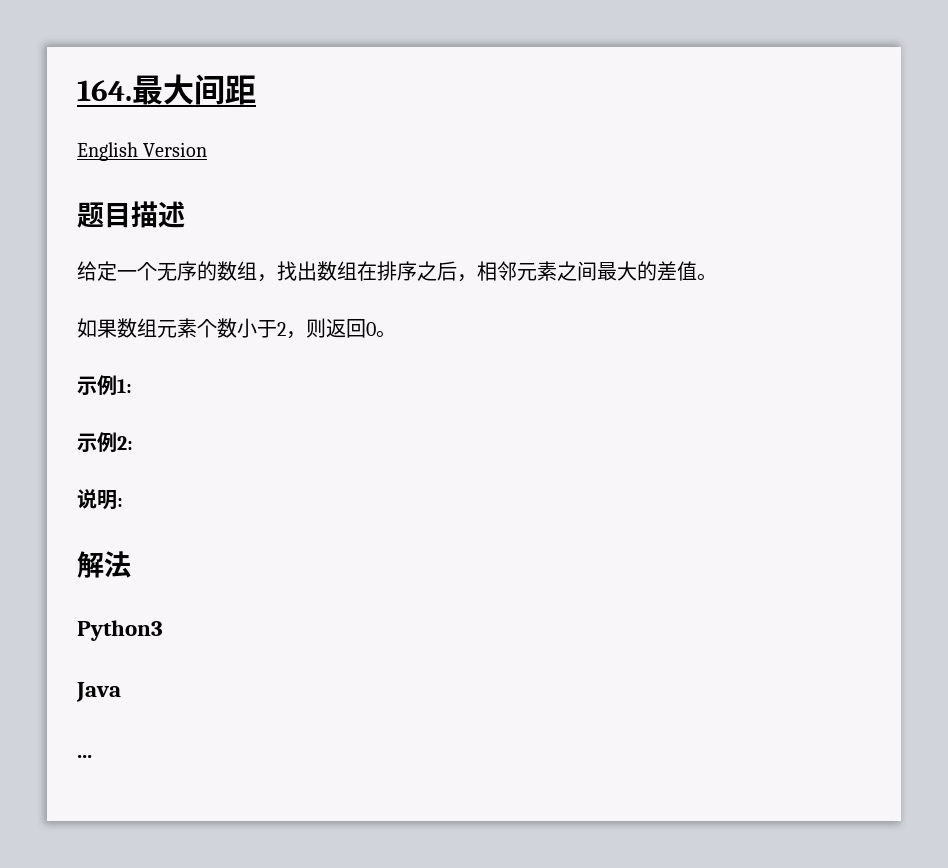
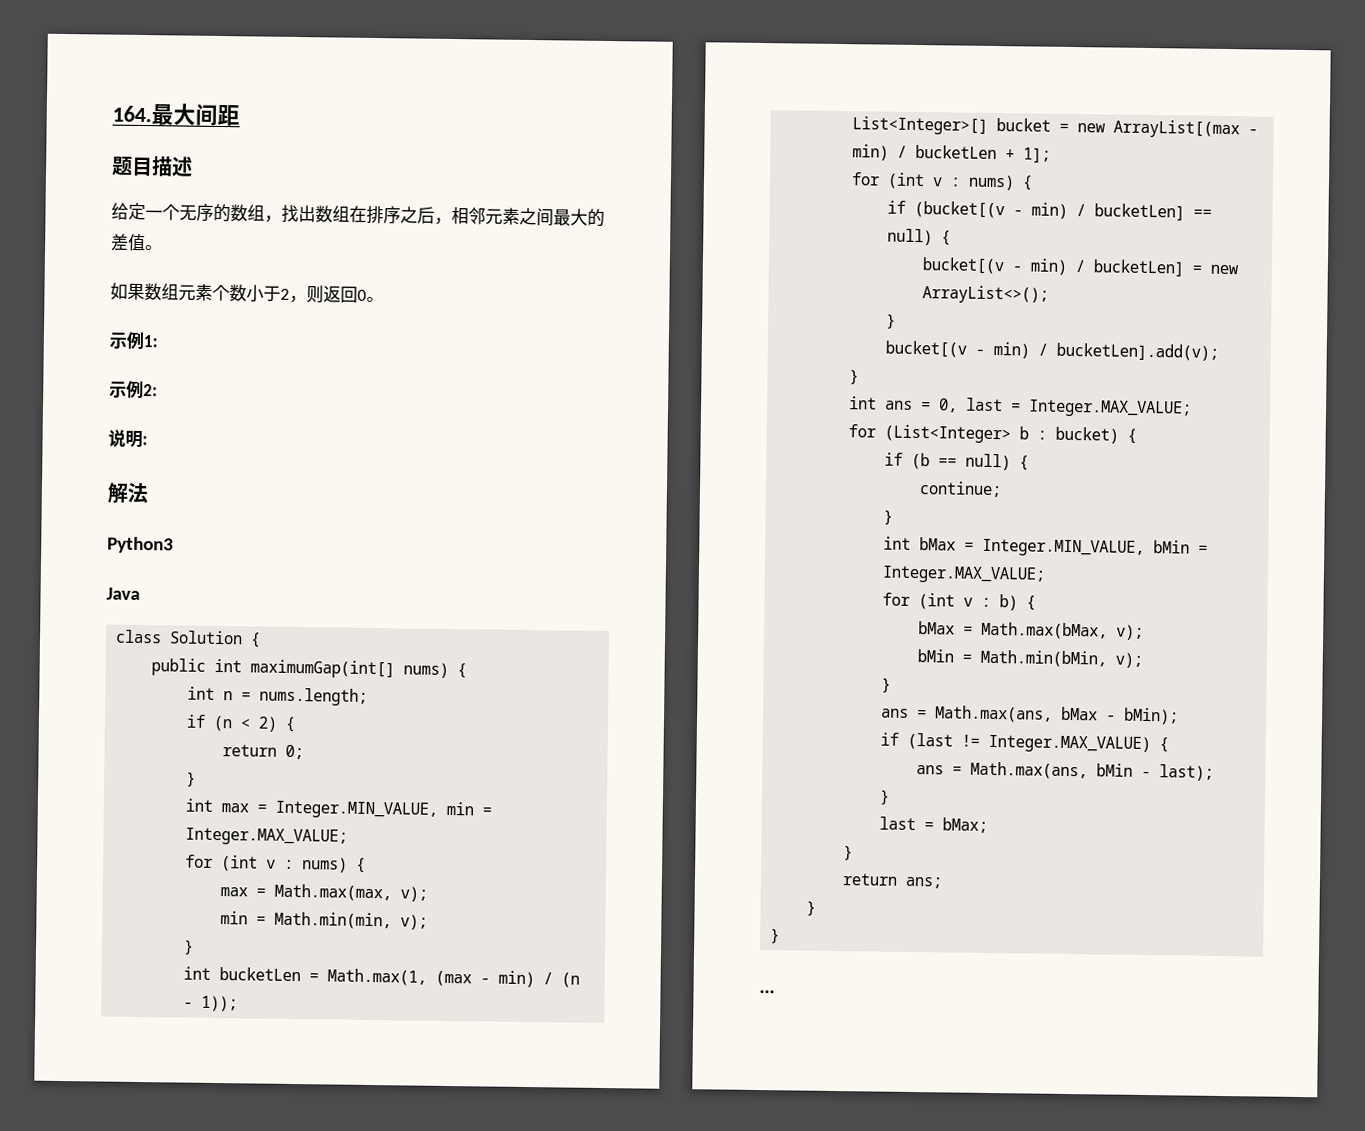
[77,142,208,161] // English Version -> (240, 115) none
(121, 692) none -> [115,629,262,648] [151,658,468,679] [187,686,369,706] [186,714,297,733] [222,744,305,760] [186,771,197,787] [185,798,493,819] [185,827,349,846] [185,854,367,873] [220,883,429,902] [220,911,429,930] [183,939,195,955] [183,966,581,988] [183,995,239,1012] [852,116,1259,139] [852,144,1052,163] [851,172,1034,191] [887,200,1213,221] [887,228,952,246] [922,257,1240,277] [922,285,1050,304] [886,313,897,329] [885,340,1220,361] [849,369,860,385] [849,396,1193,418] [848,424,1138,444] [884,452,1030,471] [919,481,1003,498] [883,509,894,525] [883,536,1209,557] [882,565,1047,584] [882,592,1037,611] [918,621,1145,640] [917,649,1144,668] [881,677,892,693] [881,705,1180,725] [880,732,1170,754] [916,761,1215,781] [879,789,891,805] [879,816,989,833] [843,845,854,861] [842,873,943,889] [806,900,817,916] [770,928,781,944] // class Solution { // public int maximumGap(int[] nums) { // int n = nums.length; // if (n < 2) { // return 0; // } // int max = Integer.MIN_VALUE, min = Integer.MAX_VALUE; // for (int v : nums) { // max = Math.max(max, v); // min = Math.min(min, v); // } // int bucketLen = Math.max(1, (max - min) / (n - 1)); // List<Integer>[] bucket = new ArrayList[(max - min) / bucketLen + 1]; // for (int v : nums) { // if (bucket[(v - min) / bucketLen] == null) { // bucket[(v - min) / bucketLen] = new ArrayList<>(); // } // bucket[(v - min) / bucketLen].add(v); // } // int ans = 0, last = Integer.MAX_VALUE; // for (List<Integer> b : bucket) { // if (b == null) { // continue; // } // int bMax = Integer.MIN_VALUE, bMin = Integer.MAX_VALUE; // for (int v : b) { // bMax = Math.max(bMax, v); // bMin = Math.min(bMin, v); // } // ans = Math.max(ans, bMax - bMin); // if (last != Integer.MAX_VALUE) { // ans = Math.max(ans, bMin - last); // } // last = bMax; // } // return ans; // } // }

